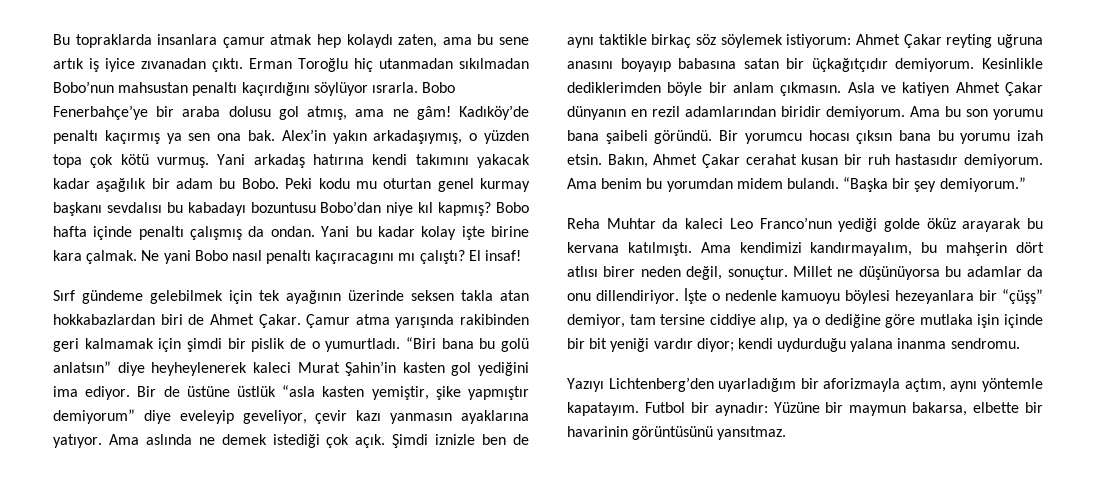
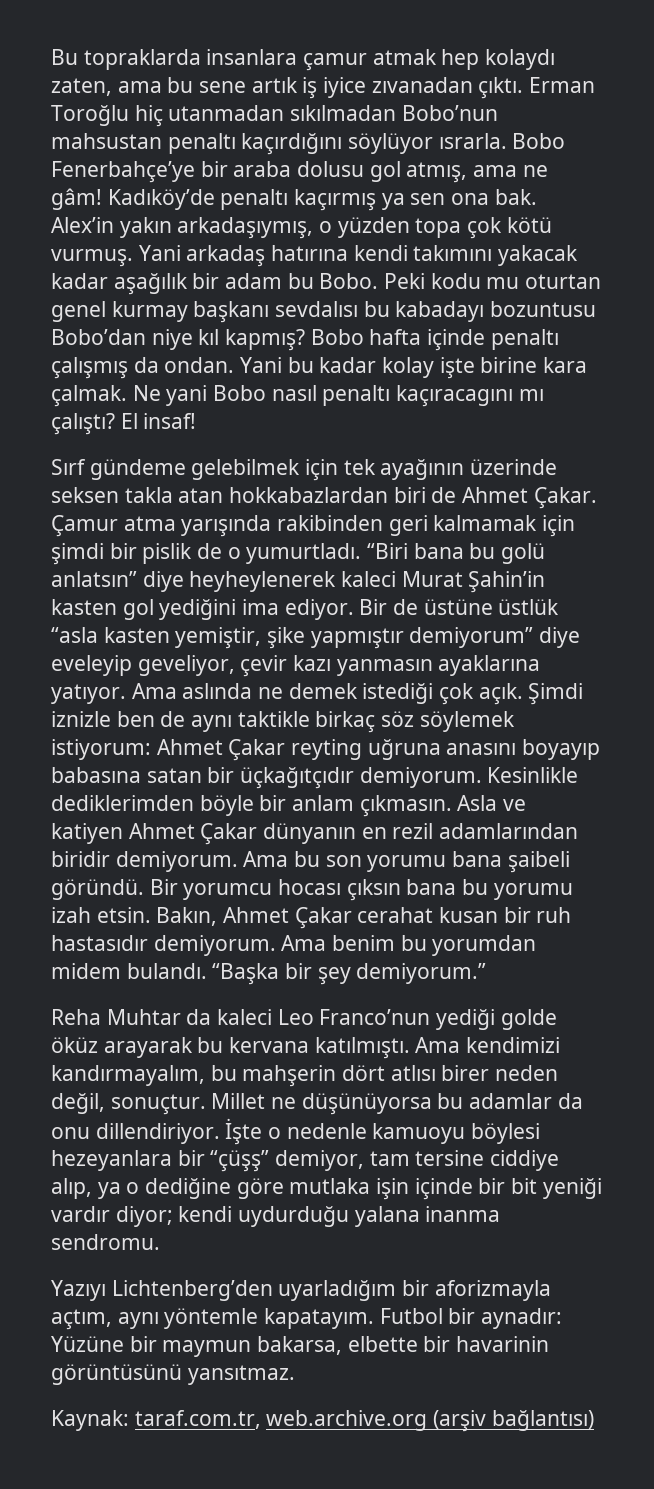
(787, 433) none -> [51,1410,594,1432] // Kaynak: taraf.com.tr, web.archive.org (arşiv bağlantısı)

